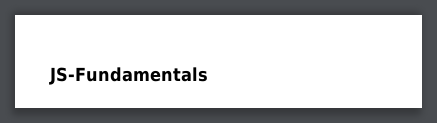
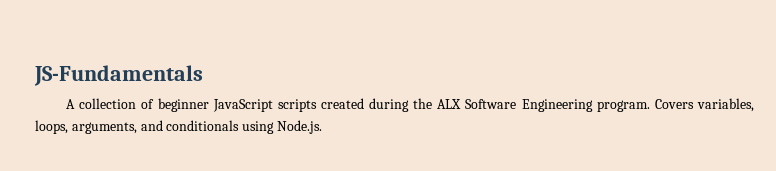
(208, 76) none -> [66,98,754,112] [35,120,322,134] // A collection of beginner JavaScript scripts created during the ALX Software Engineering program. Covers variables, loops, arguments, and conditionals using Node.js.

